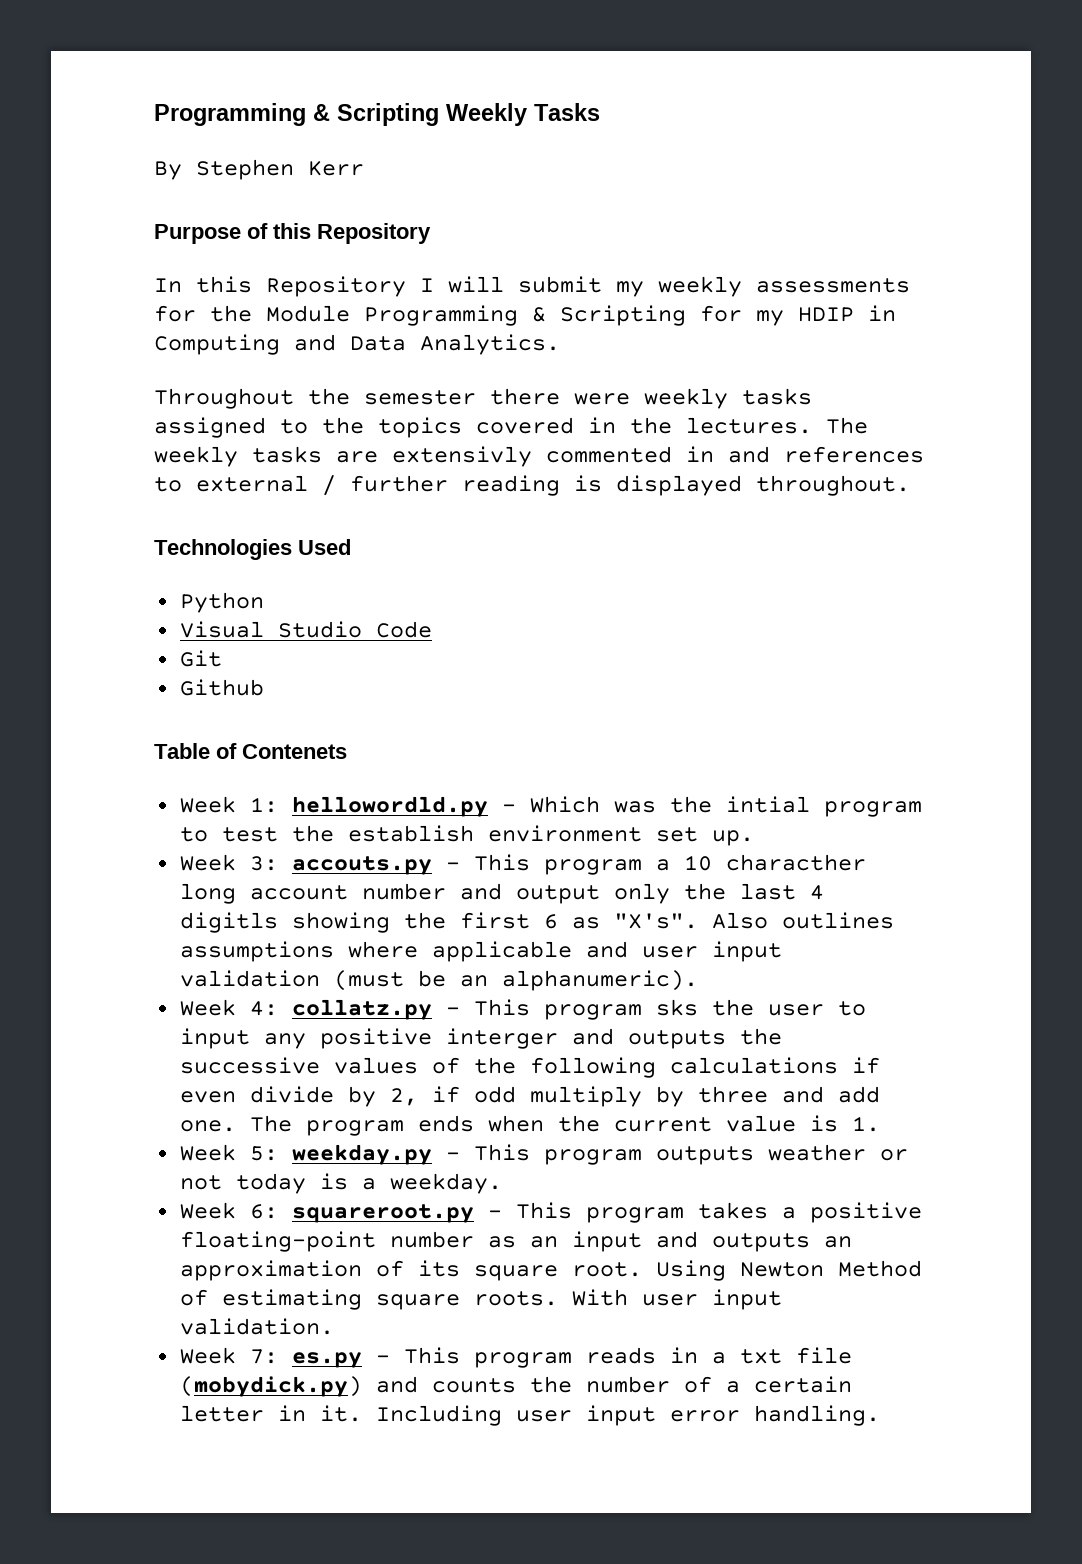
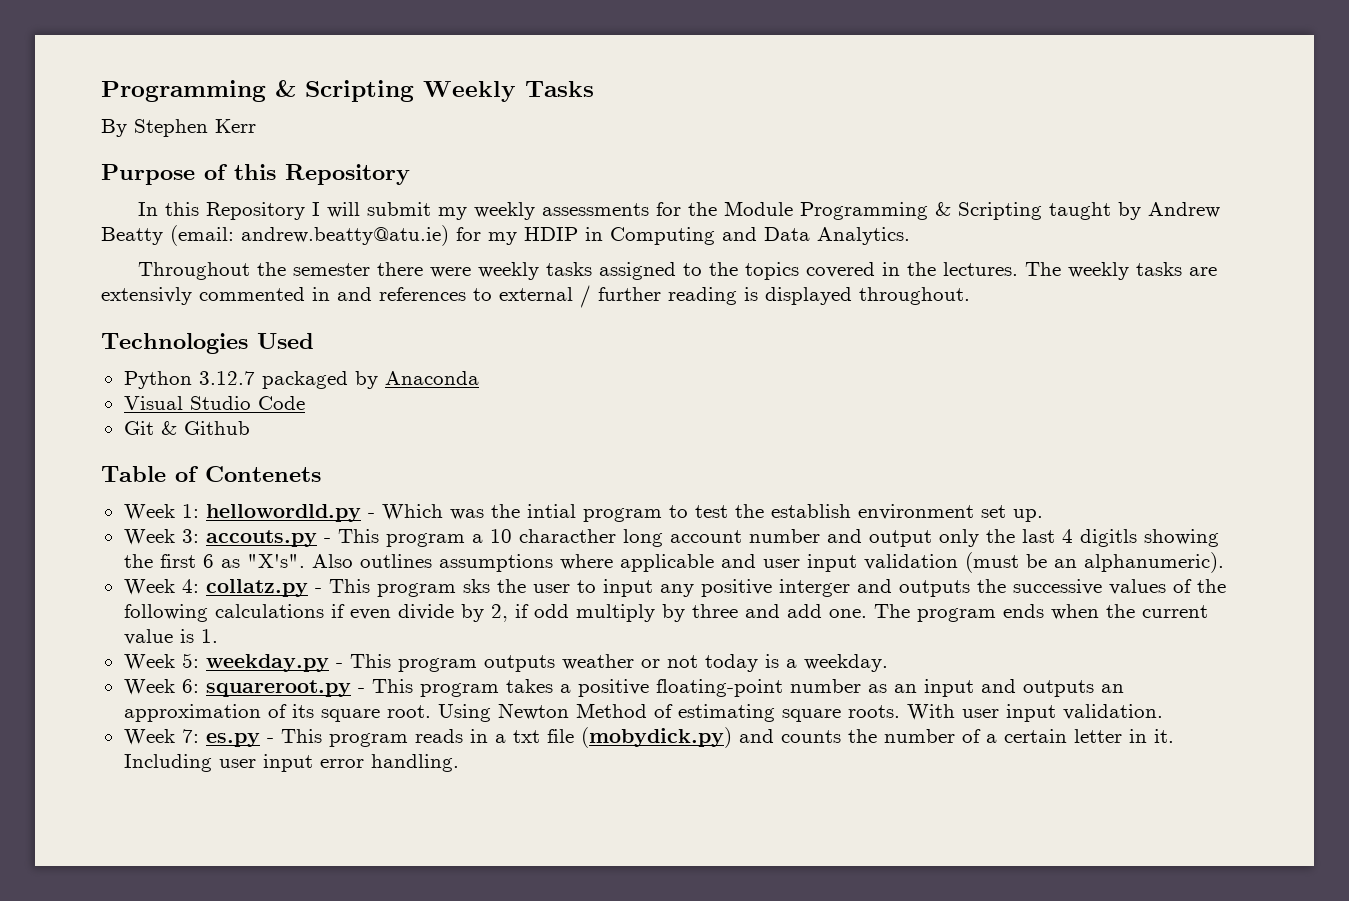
(686, 315) none -> [1049,202,1221,220] [101,225,449,246] taught by Andrew Beatty (email: andrew.beatty@atu.ie)
(264, 602) none -> [198,371,479,389] 3.12.7 packaged by Anaconda
(222, 658) // -> [160,421,177,435] &

